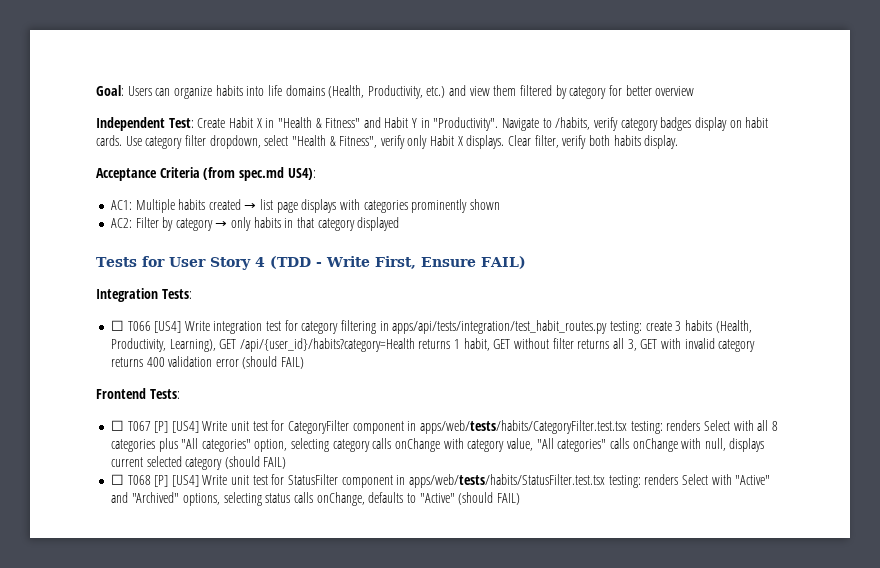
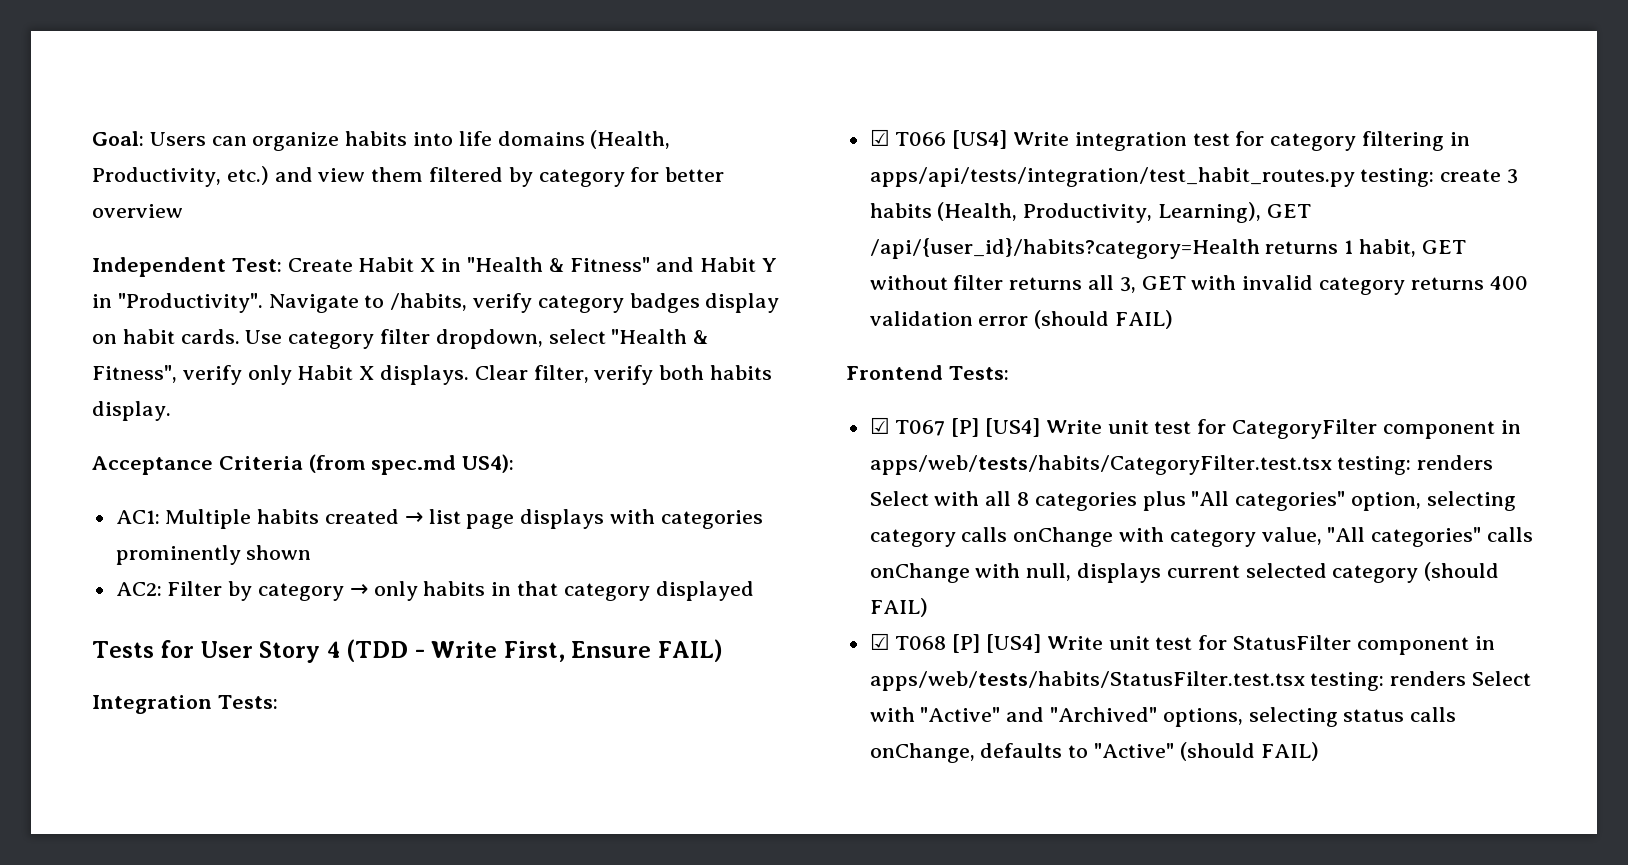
[110,320,124,331] ☐ -> [869,129,890,146] ☑
[110,420,124,431] ☐ -> [869,417,890,434] ☑
[110,474,124,485] ☐ -> [869,633,890,650] ☑

